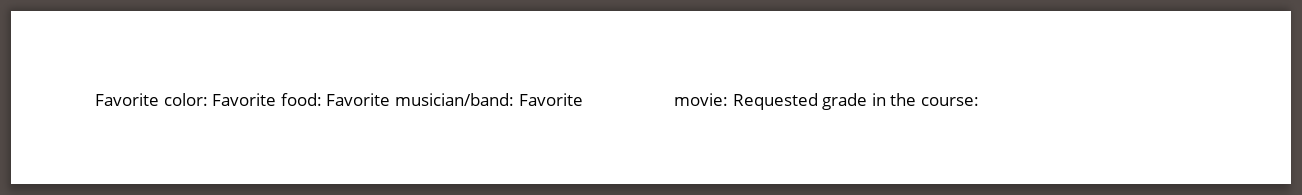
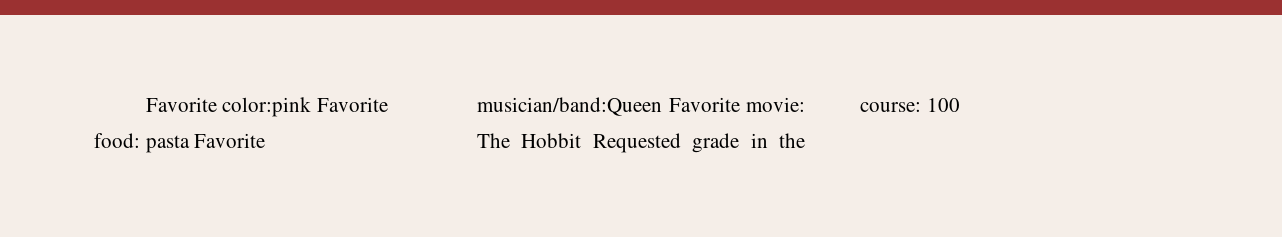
[95,93,208,106] Favorite color: -> [145,97,312,117] Favorite color:pink
[326,93,728,106] Favorite musician/band: Favorite movie: -> [145,133,266,153] [477,97,805,116] [477,133,582,148] pasta Favorite musician/band:Queen Favorite movie: The Hobbit
(979, 101) none -> [926,98,960,112] 100

